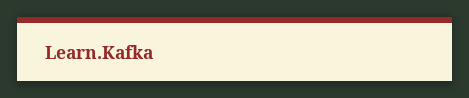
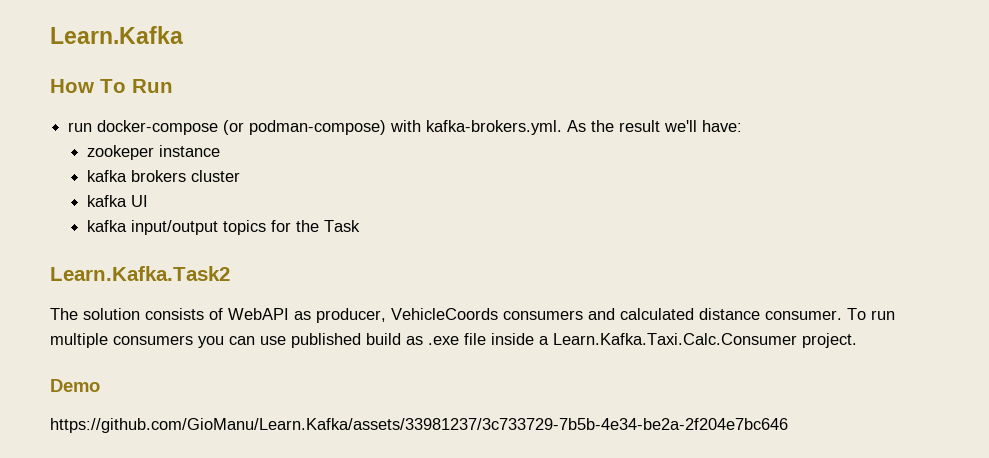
(153, 52) none -> [50,79,173,93] [68,120,743,135] [86,145,220,160] [86,170,240,182] [86,195,148,207] [86,220,360,235] [50,266,230,281] [50,308,895,323] [50,333,857,348] [50,379,100,392] [50,418,788,433] // How To Run // run docker-compose (or podman-compose) with kafka-brokers.yml. As the result we'll have: // zookeper instance // kafka brokers cluster // kafka UI // kafka input/output topics for the Task // Learn.Kafka.Task2 // The solution consists of WebAPI as producer, VehicleCoords consumers and calculated distance consumer. To run multiple consumers you can use published build as .exe file inside a Learn.Kafka.Taxi.Calc.Consumer project. // Demo // https://github.com/GioManu/Learn.Kafka/assets/33981237/3c733729-7b5b-4e34-be2a-2f204e7bc646

